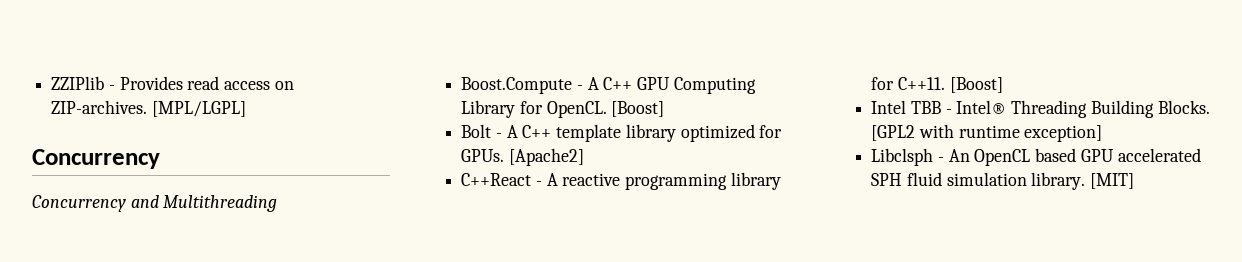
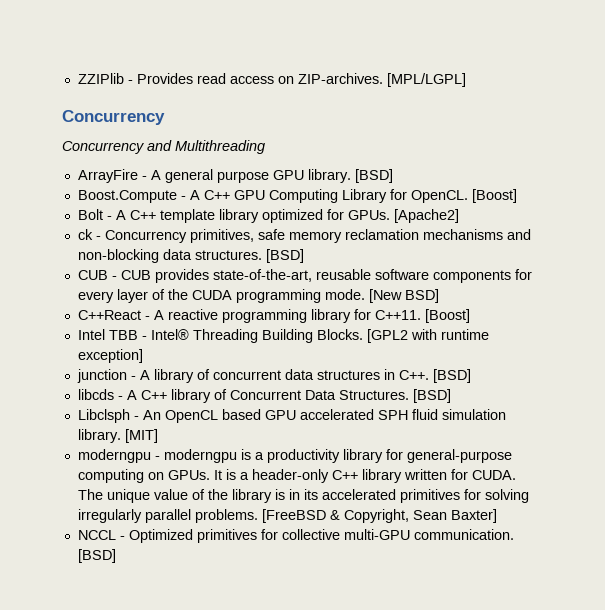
(278, 203) none -> [77,169,393,183] // ArrayFire - A general purpose GPU library. [BSD]
(584, 157) none -> [77,229,531,243] [77,249,304,263] [77,269,532,283] [77,289,439,303] // ck - Concurrency primitives, safe memory reclamation mechanisms and non-blocking data structures. [BSD] // CUB - CUB provides state-of-the-art, reusable software components for every layer of the CUDA programming mode. [New BSD]
(1103, 133) none -> [76,369,471,383] [77,389,451,403] // junction - A library of concurrent data structures in C++. [BSD] // libcds - A C++ library of Concurrent Data Structures. [BSD]
(1135, 181) none -> [77,449,512,463] [77,469,516,483] [77,489,529,503] [77,509,497,523] [77,529,514,543] [77,549,116,563] // moderngpu - moderngpu is a productivity library for general-purpose computing on GPUs. It is a header-only C++ library written for CUDA. The unique value of the library is in its accelerated primitives for solving irregularly parallel problems. [FreeBSD & Copyright, Sean Baxter] // NCCL - Optimized primitives for collective multi-GPU communication. [BSD]

